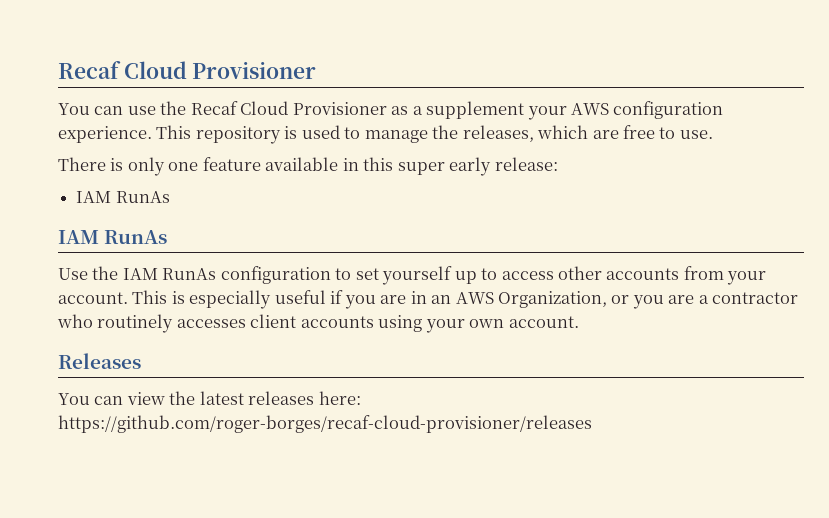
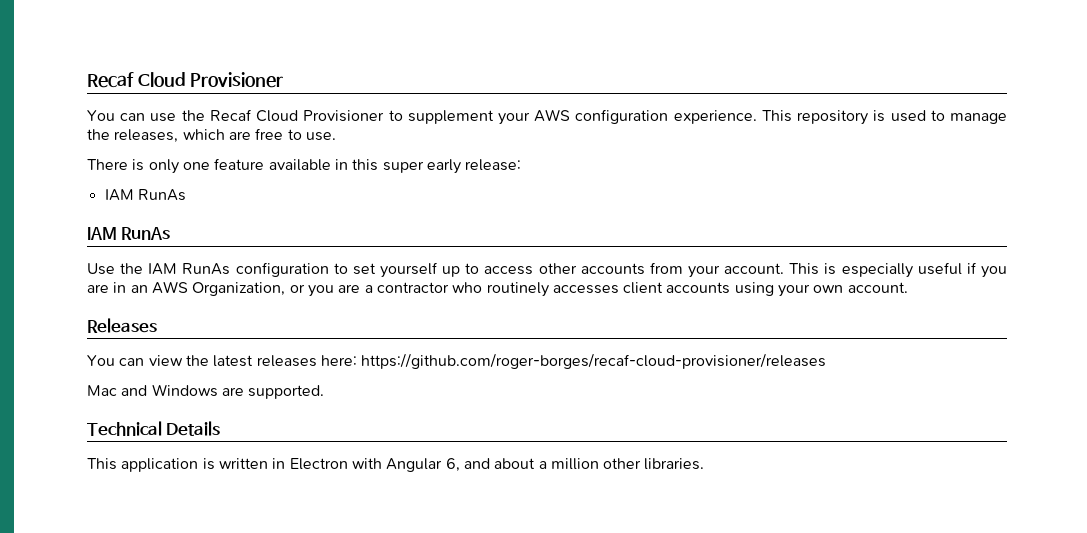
[391,106,423,115] as a -> [388,110,403,121] to
(592, 424) none -> [87,384,325,399] [87,421,221,436] [87,458,705,472] // Mac and Windows are supported. // Technical Details // This application is written in Electron with Angular 6, and about a million other libraries.

